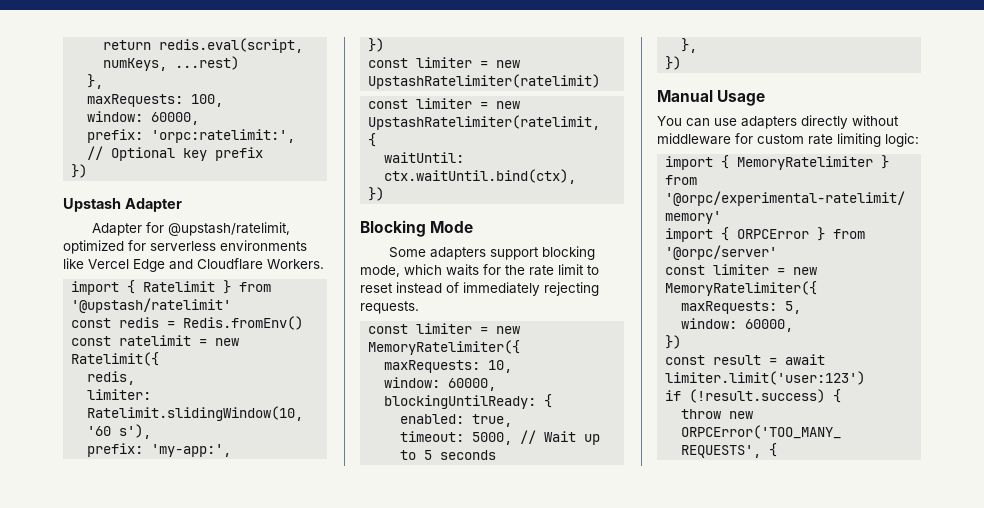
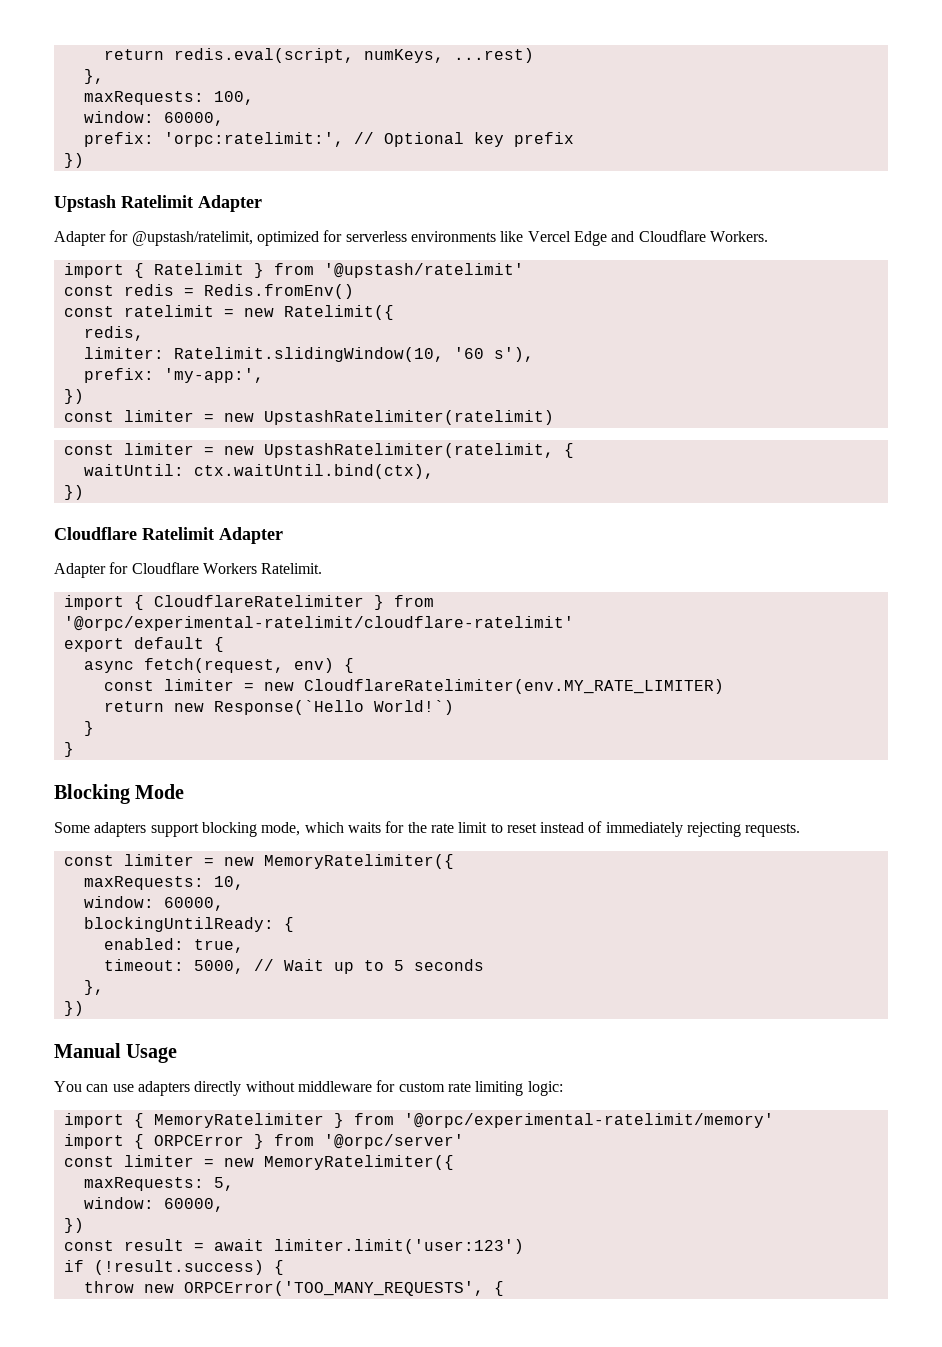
(121, 205) none -> [121,195,193,208] Ratelimit
(385, 194) none -> [54,527,283,544] [54,562,323,578] [63,595,434,610] [63,616,574,631] [63,637,224,652] [83,658,354,673] [103,679,724,694] [103,700,454,715] [83,721,94,736] [63,742,74,757] // Cloudflare Ratelimit Adapter // Adapter for Cloudflare Workers Ratelimit. // import { CloudflareRatelimiter } from '@orpc/experimental-ratelimit/cloudflare-ratelimit' // export default { // async fetch(request, env) { // const limiter = new CloudflareRatelimiter(env.MY_RATE_LIMITER) // return new Response(`Hello World!`) // } // }

